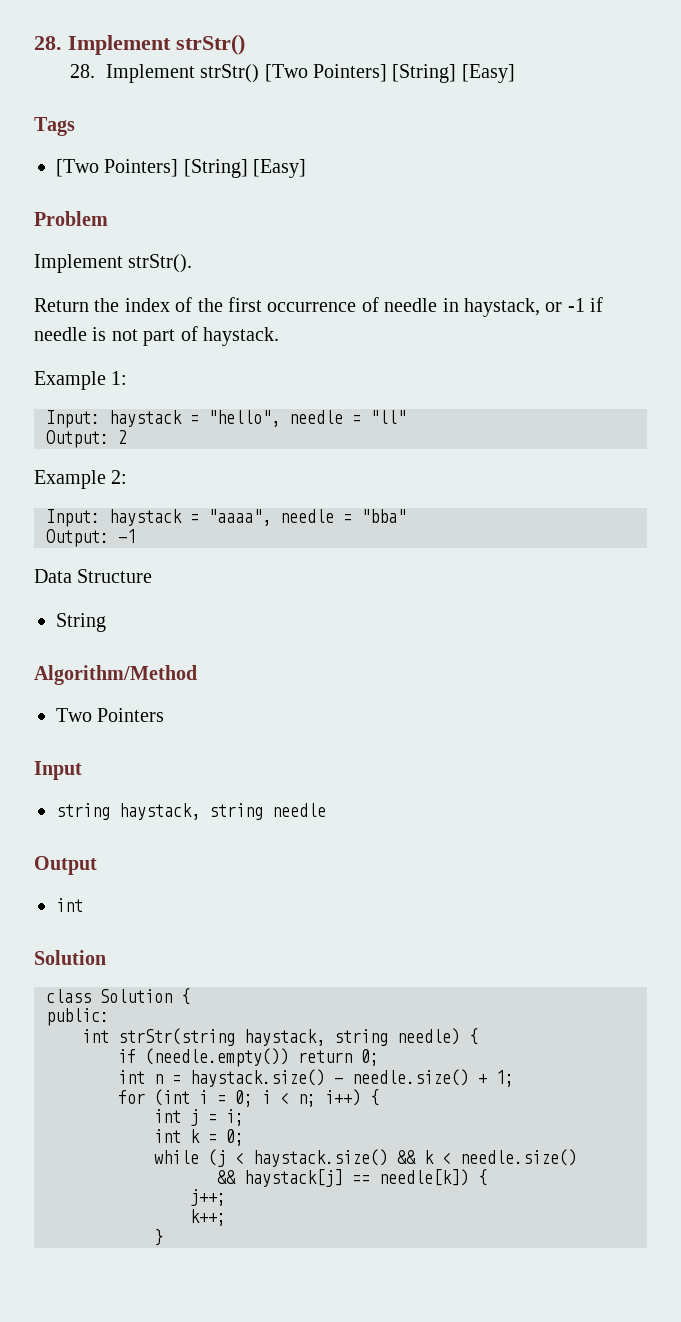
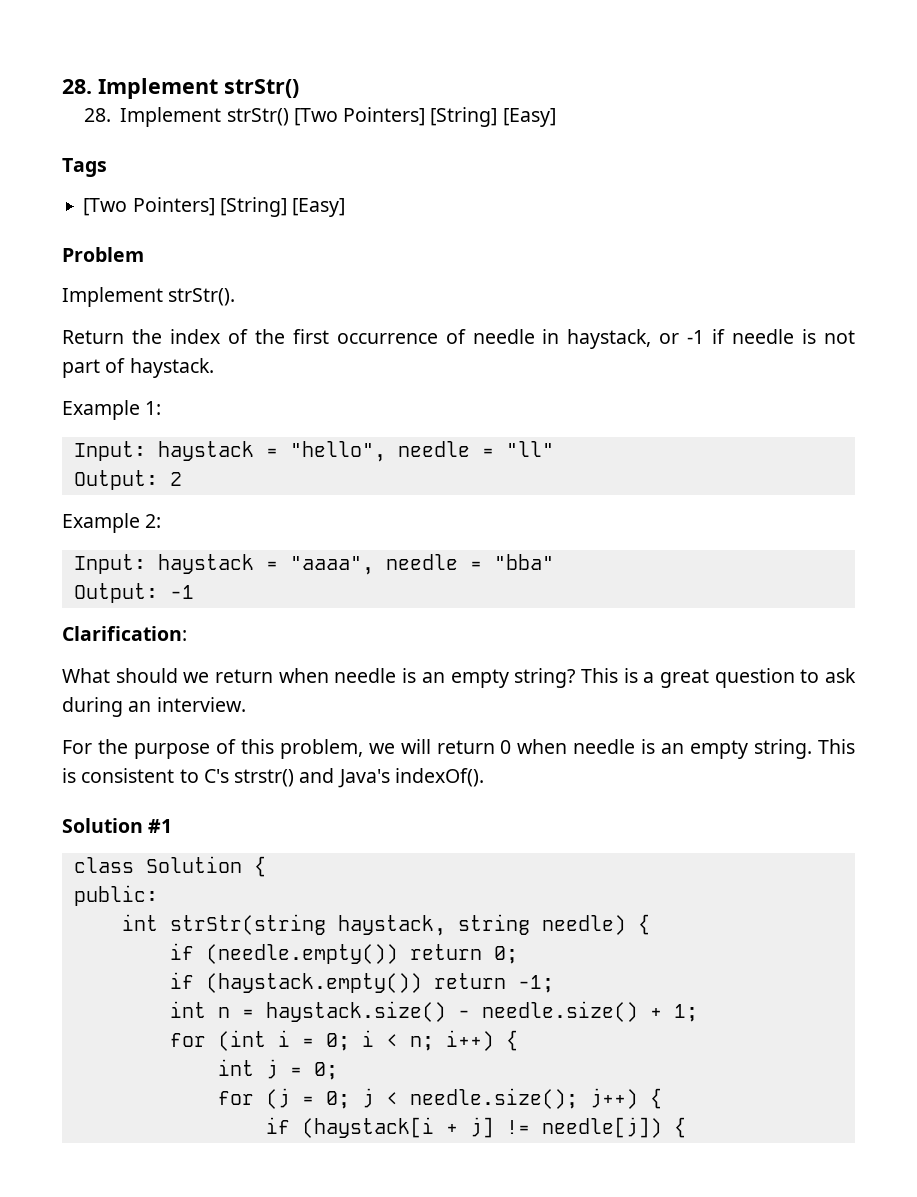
[34,569,153,583] [56,613,106,632] [34,665,197,685] [56,708,165,722] [34,761,82,780] [56,803,326,820] [34,856,97,875] [56,898,83,912] [34,950,106,965] Data Structure // String // Algorithm/Method // Two Pointers // Input // string haystack, string needle // Output // int // Solution -> [62,626,187,641] [62,668,856,688] [62,697,246,717] [62,739,855,759] [62,768,484,788] [62,818,173,833] Clarification: // What should we return when needle is an empty string? This is a great question to ask during an interview. // For the purpose of this problem, we will return 0 when needle is an empty string. This is consistent to C's strstr() and Java's indexOf(). // Solution #1
(379, 1057) none -> [169,972,554,993] // if (haystack.empty()) return -1;
[226,1109,244,1126] [154,1129,244,1146] [154,1149,577,1167] [217,1169,487,1187] [190,1189,226,1206] [190,1209,226,1226] [154,1229,163,1246] i; // int k = 0; // while (j < haystack.size() && k < needle.size() // && haystack[j] == needle[k]) { // j++; // k++; // } -> [313,1062,338,1080] [217,1088,662,1109] [265,1117,686,1138] 0; // for (j = 0; j < needle.size(); j++) { // if (haystack[i + j] != needle[j]) {

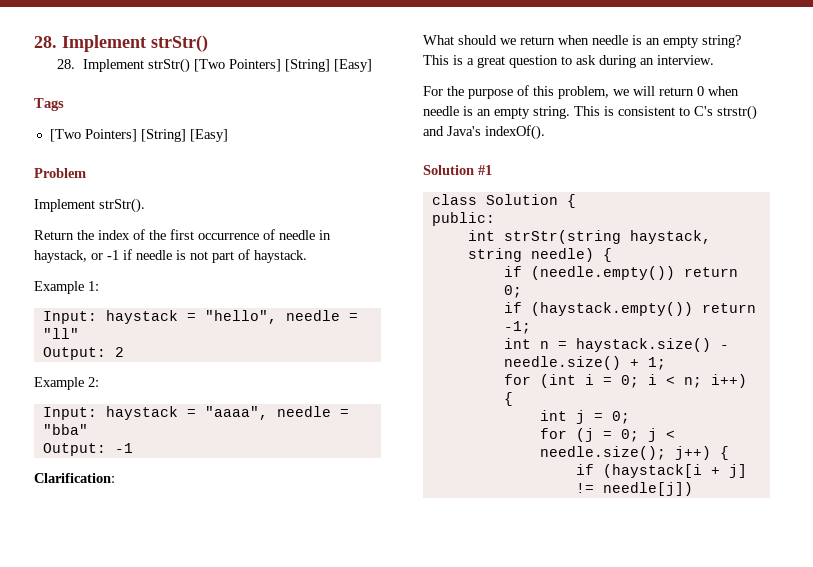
[673,1117,686,1138] { -> (693, 489) none

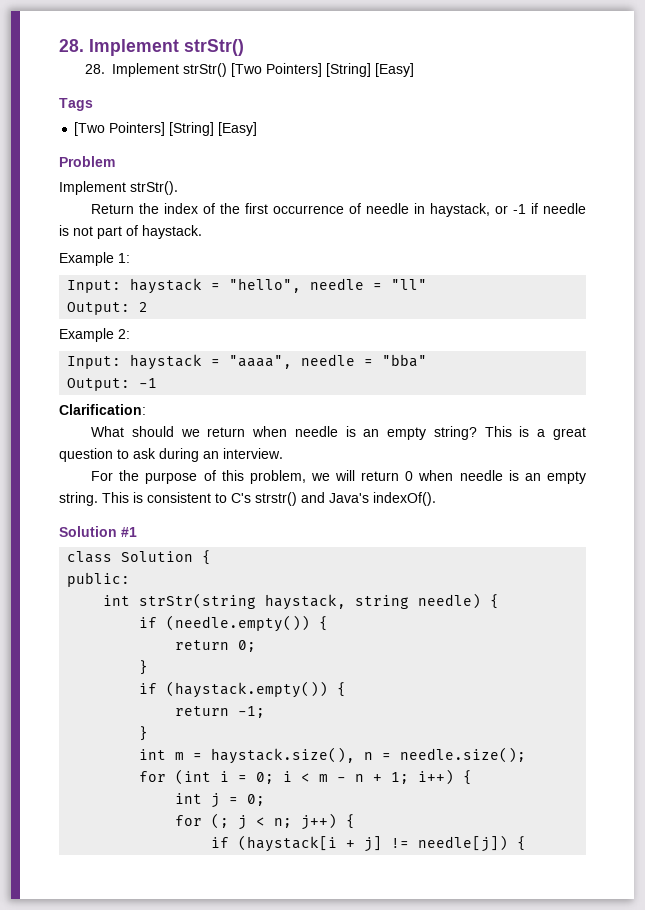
(675, 273) none -> [319,616,329,631] { //
(522, 291) none -> [139,660,149,675] // }
(693, 309) none -> [337,682,347,697] { //
[503,338,729,352] [503,356,666,370] // int n = haystack.size() - needle.size() + 1; -> [139,726,149,741] [139,747,527,764] // } // int m = haystack.size(), n = needle.size();
[683,377,702,388] n; -> [319,772,410,784] m - n + 1;
[575,428,639,442] (j = 0; -> [211,813,230,829] (;
[539,446,666,460] needle.size(); -> [274,818,293,828] n;
(693, 489) none -> [517,836,527,851] {

